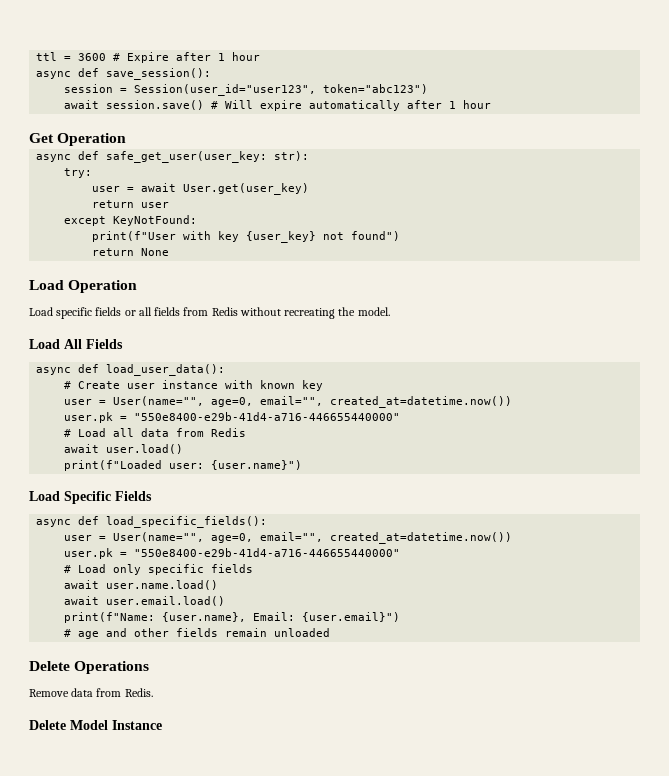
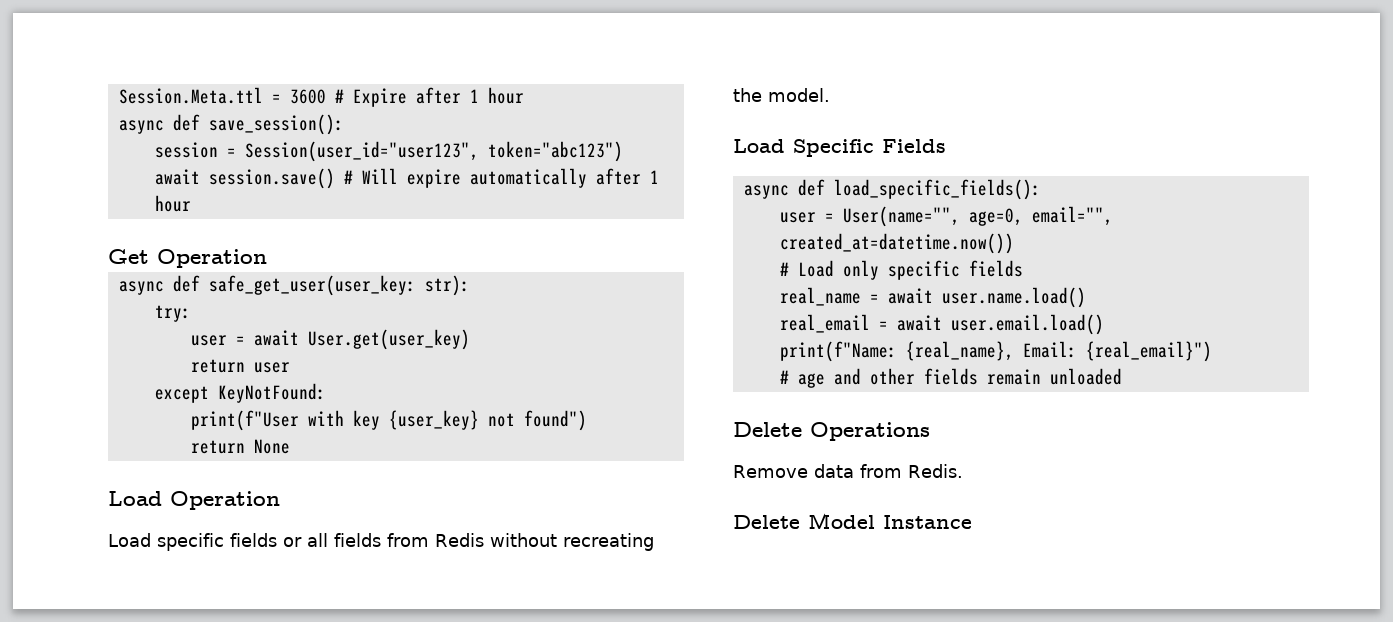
[36,52,58,61] ttl -> [118,87,263,104] Session.Meta.ttl
[29,339,123,349] [36,364,226,376] [64,380,324,391] [64,396,513,408] [64,412,401,423] [64,428,247,437] [64,444,184,454] [64,460,303,471] // Load All Fields // async def load_user_data(): // # Create user instance with known key // user = User(name="", age=0, email="", created_at=datetime.now()) // user.pk = "550e8400-e29b-41d4-a716-446655440000" // # Load all data from Redis // await user.load() // print(f"Loaded user: {user.name}") -> (830, 95) none
[64,548,401,559] // user.pk = "550e8400-e29b-41d4-a716-446655440000" -> (1014, 243) none
(254, 568) none -> [779,287,879,306] real_name =
(219, 585) none -> [779,314,888,333] real_email =
[162,612,401,622] {user.name}, Email: {user.email}") -> [905,341,1212,362] {real_name}, Email: {real_email}")

